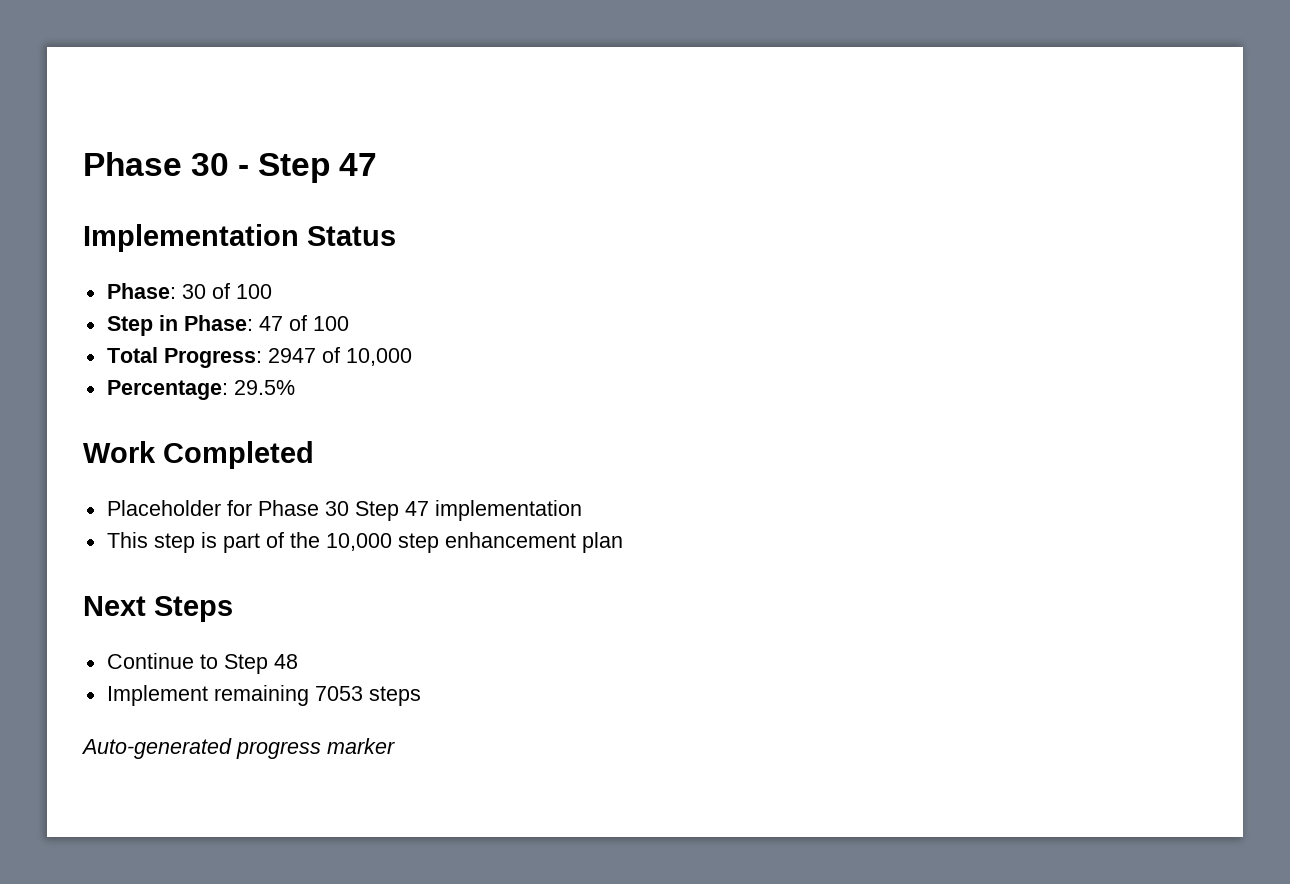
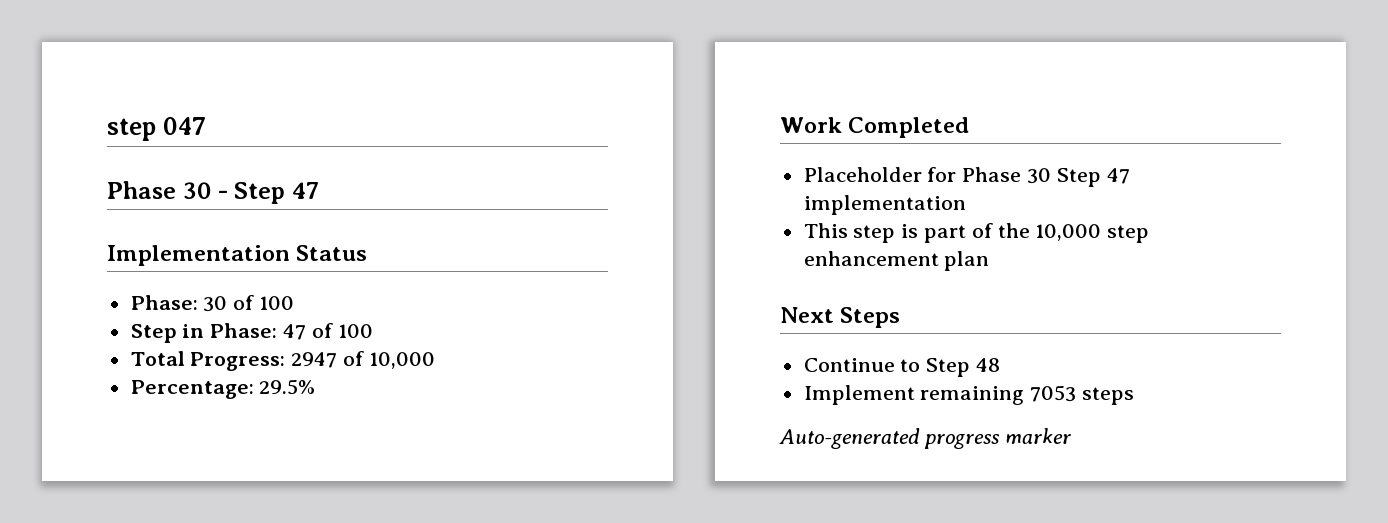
(83, 164) none -> [107,117,207,141] step 047 //

